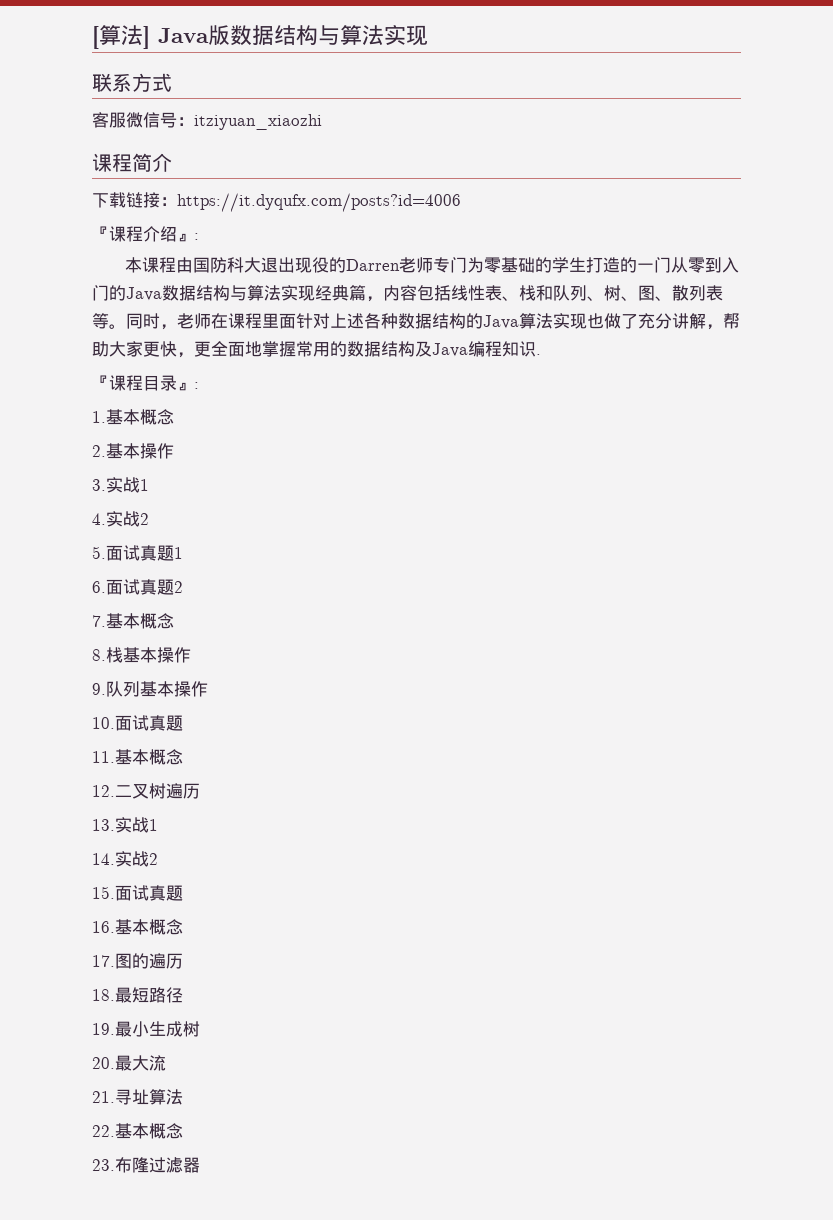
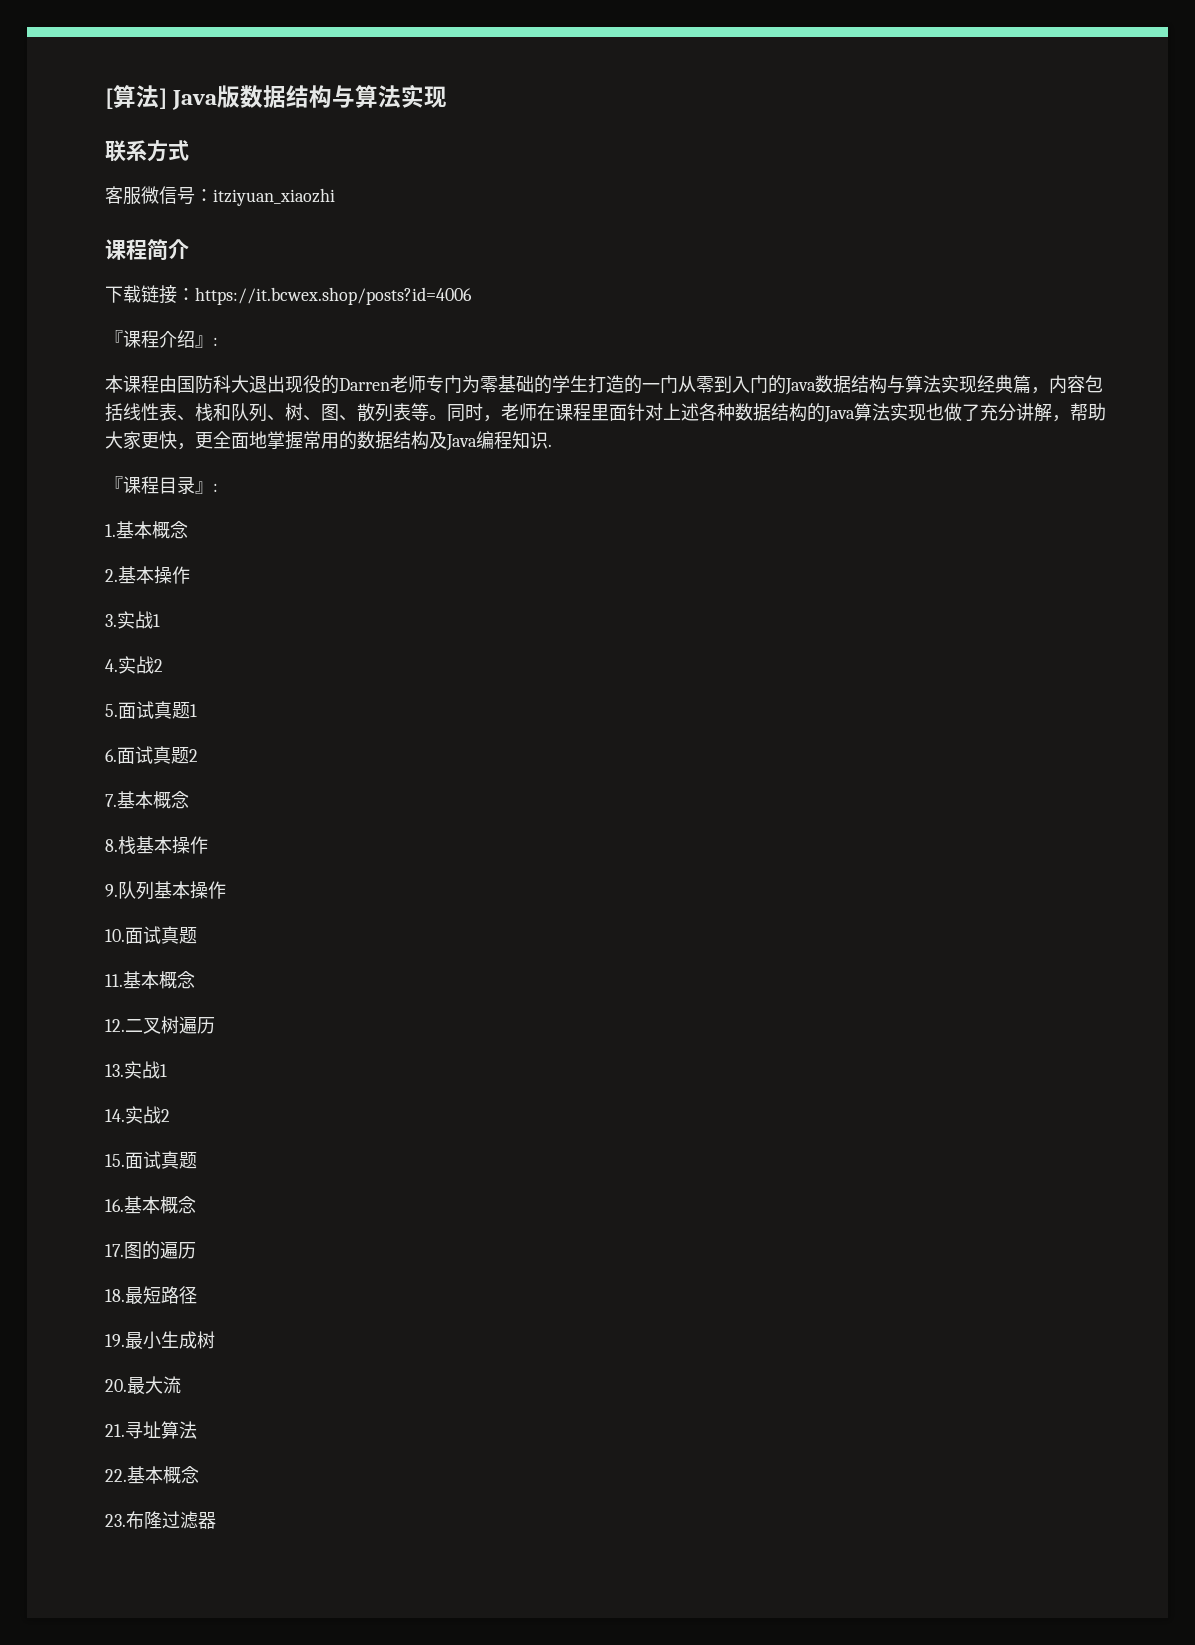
[177,193,461,212] https://it.dyqufx.com/posts?id=4006 -> [195,287,472,305] https://it.bcwex.shop/posts?id=4006

